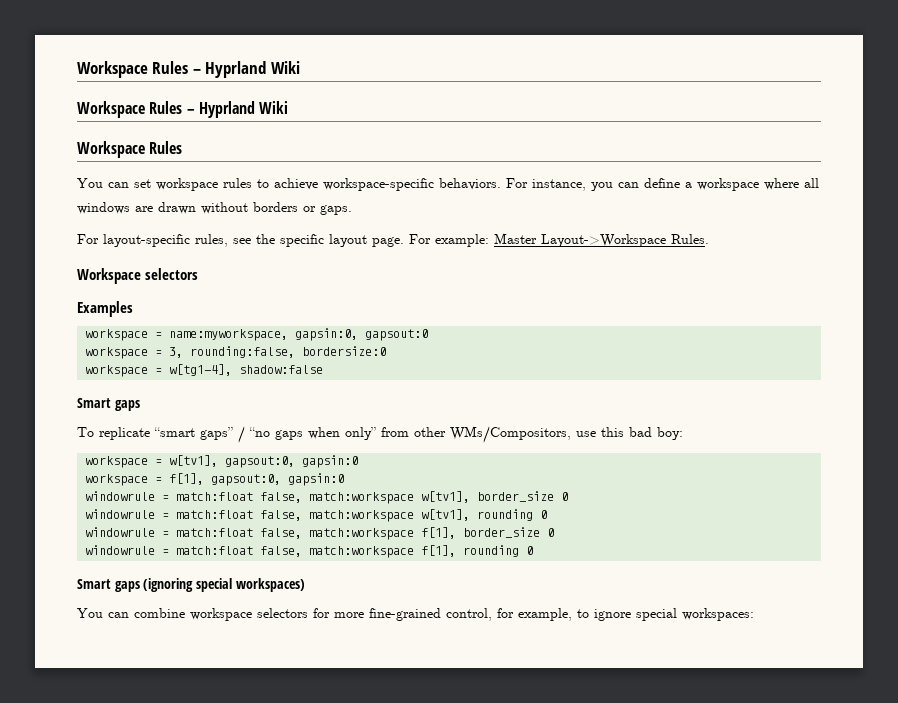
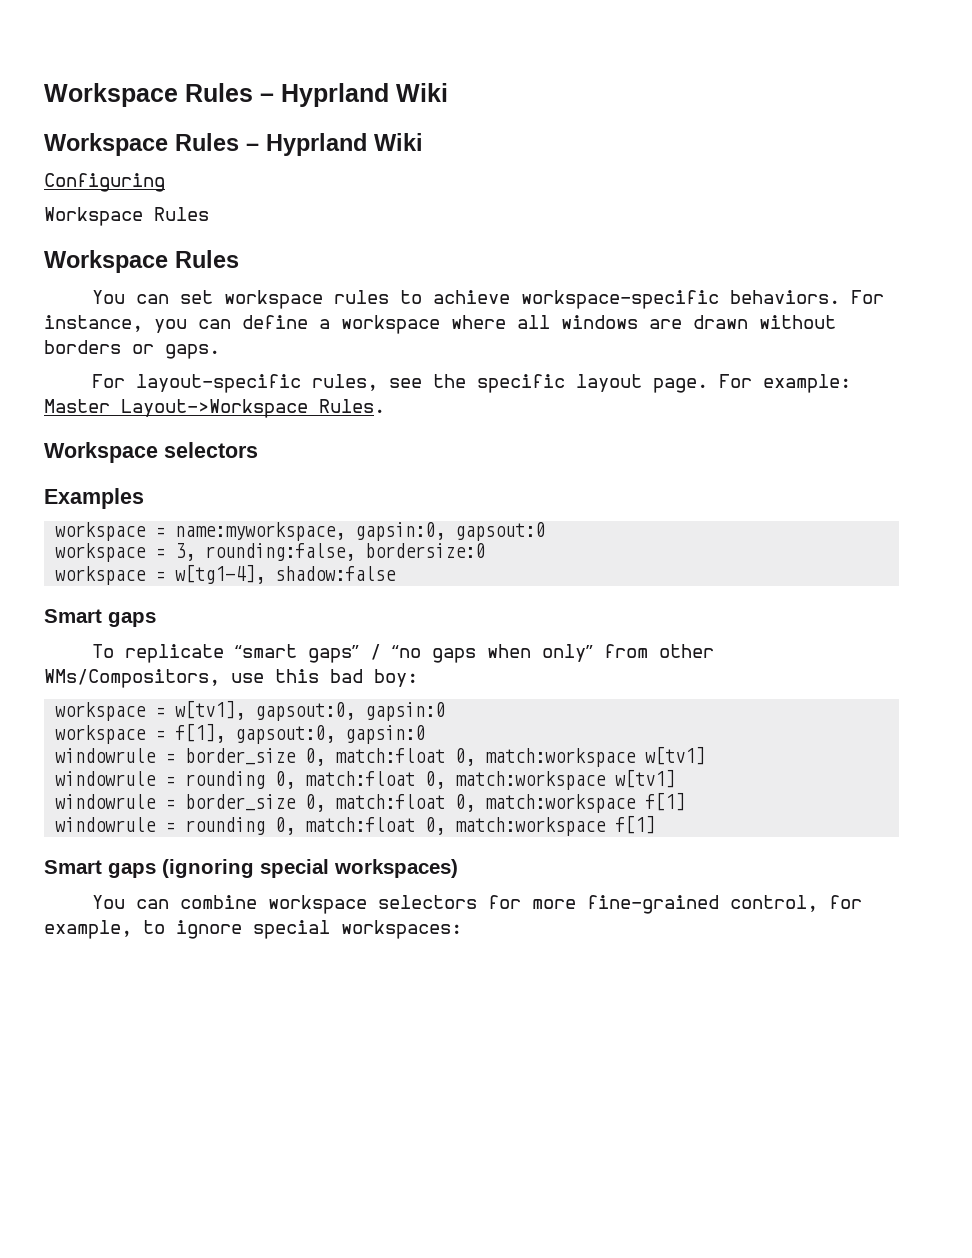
(289, 107) none -> [44,173,165,192] [44,207,209,226] // Configuring // Workspace Rules
[176,491,569,504] [85,509,548,522] [85,527,555,540] [85,545,534,558] match:float false, match:workspace w[tv1], border_size 0 // windowrule = match:float false, match:workspace w[tv1], rounding 0 // windowrule = match:float false, match:workspace f[1], border_size 0 // windowrule = match:float false, match:workspace f[1], rounding 0 -> [185,746,706,767] [55,769,676,790] [55,792,686,813] [55,815,656,836] border_size 0, match:float 0, match:workspace w[tv1] // windowrule = rounding 0, match:float 0, match:workspace w[tv1] // windowrule = border_size 0, match:float 0, match:workspace f[1] // windowrule = rounding 0, match:float 0, match:workspace f[1]

